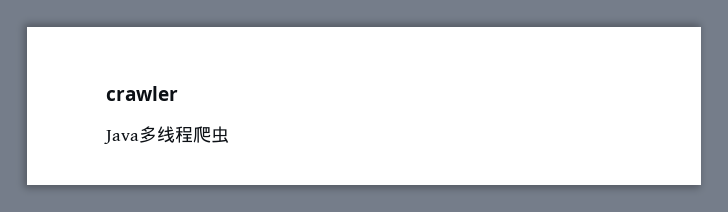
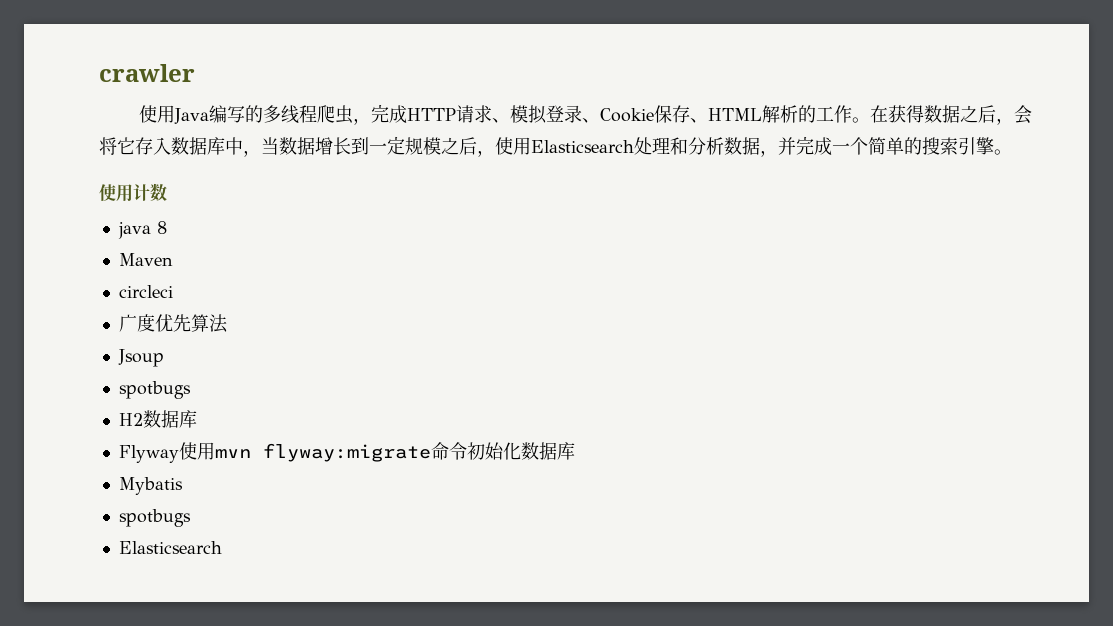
[104,126,229,144] Java多线程爬虫 -> [139,104,1033,125] [99,136,1012,157] [99,183,167,202] [117,221,167,239] [118,253,173,266] [118,285,173,298] [118,314,228,333] [117,349,164,367] [118,381,191,399] [118,410,197,428] [118,442,575,463] [118,477,183,495] [118,509,191,527] [118,541,222,554] 使用Java编写的多线程爬虫，完成HTTP请求、模拟登录、Cookie保存、HTML解析的工作。在获得数据之后，会将它存入数据库中，当数据增长到一定规模之后，使用Elasticsearch处理和分析数据，并完成一个简单的搜索引擎。 // 使用计数 // java 8 // Maven // circleci // 广度优先算法 // Jsoup // spotbugs // H2数据库 // Flyway使用mvn flyway:migrate命令初始化数据库 // Mybatis // spotbugs // Elasticsearch

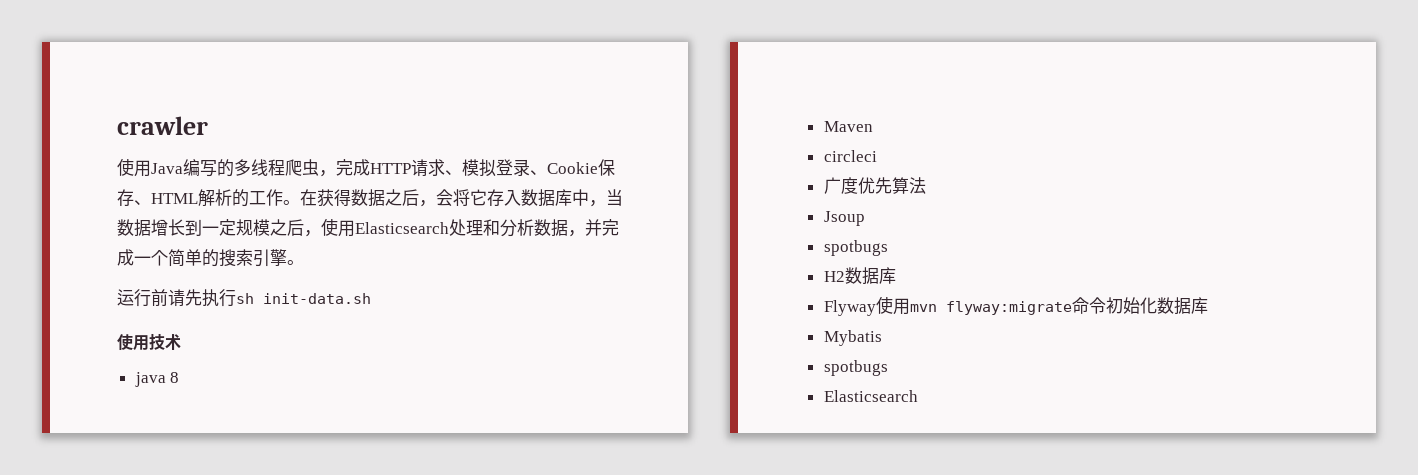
[99,183,167,202] // 使用计数 -> [117,289,371,307] [117,333,181,351] // 运行前请先执行sh init-data.sh // 使用技术

